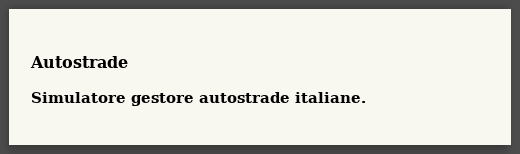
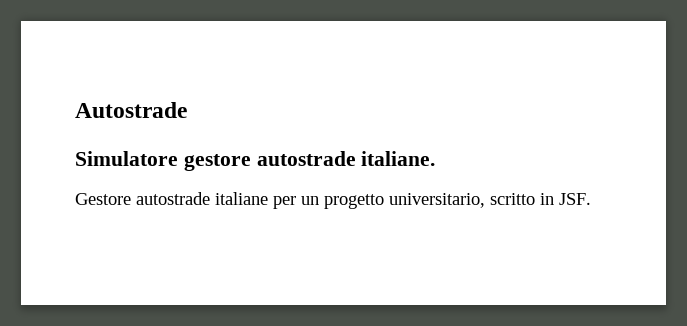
(366, 97) none -> [75,192,591,209] // Gestore autostrade italiane per un progetto universitario, scritto in JSF.

